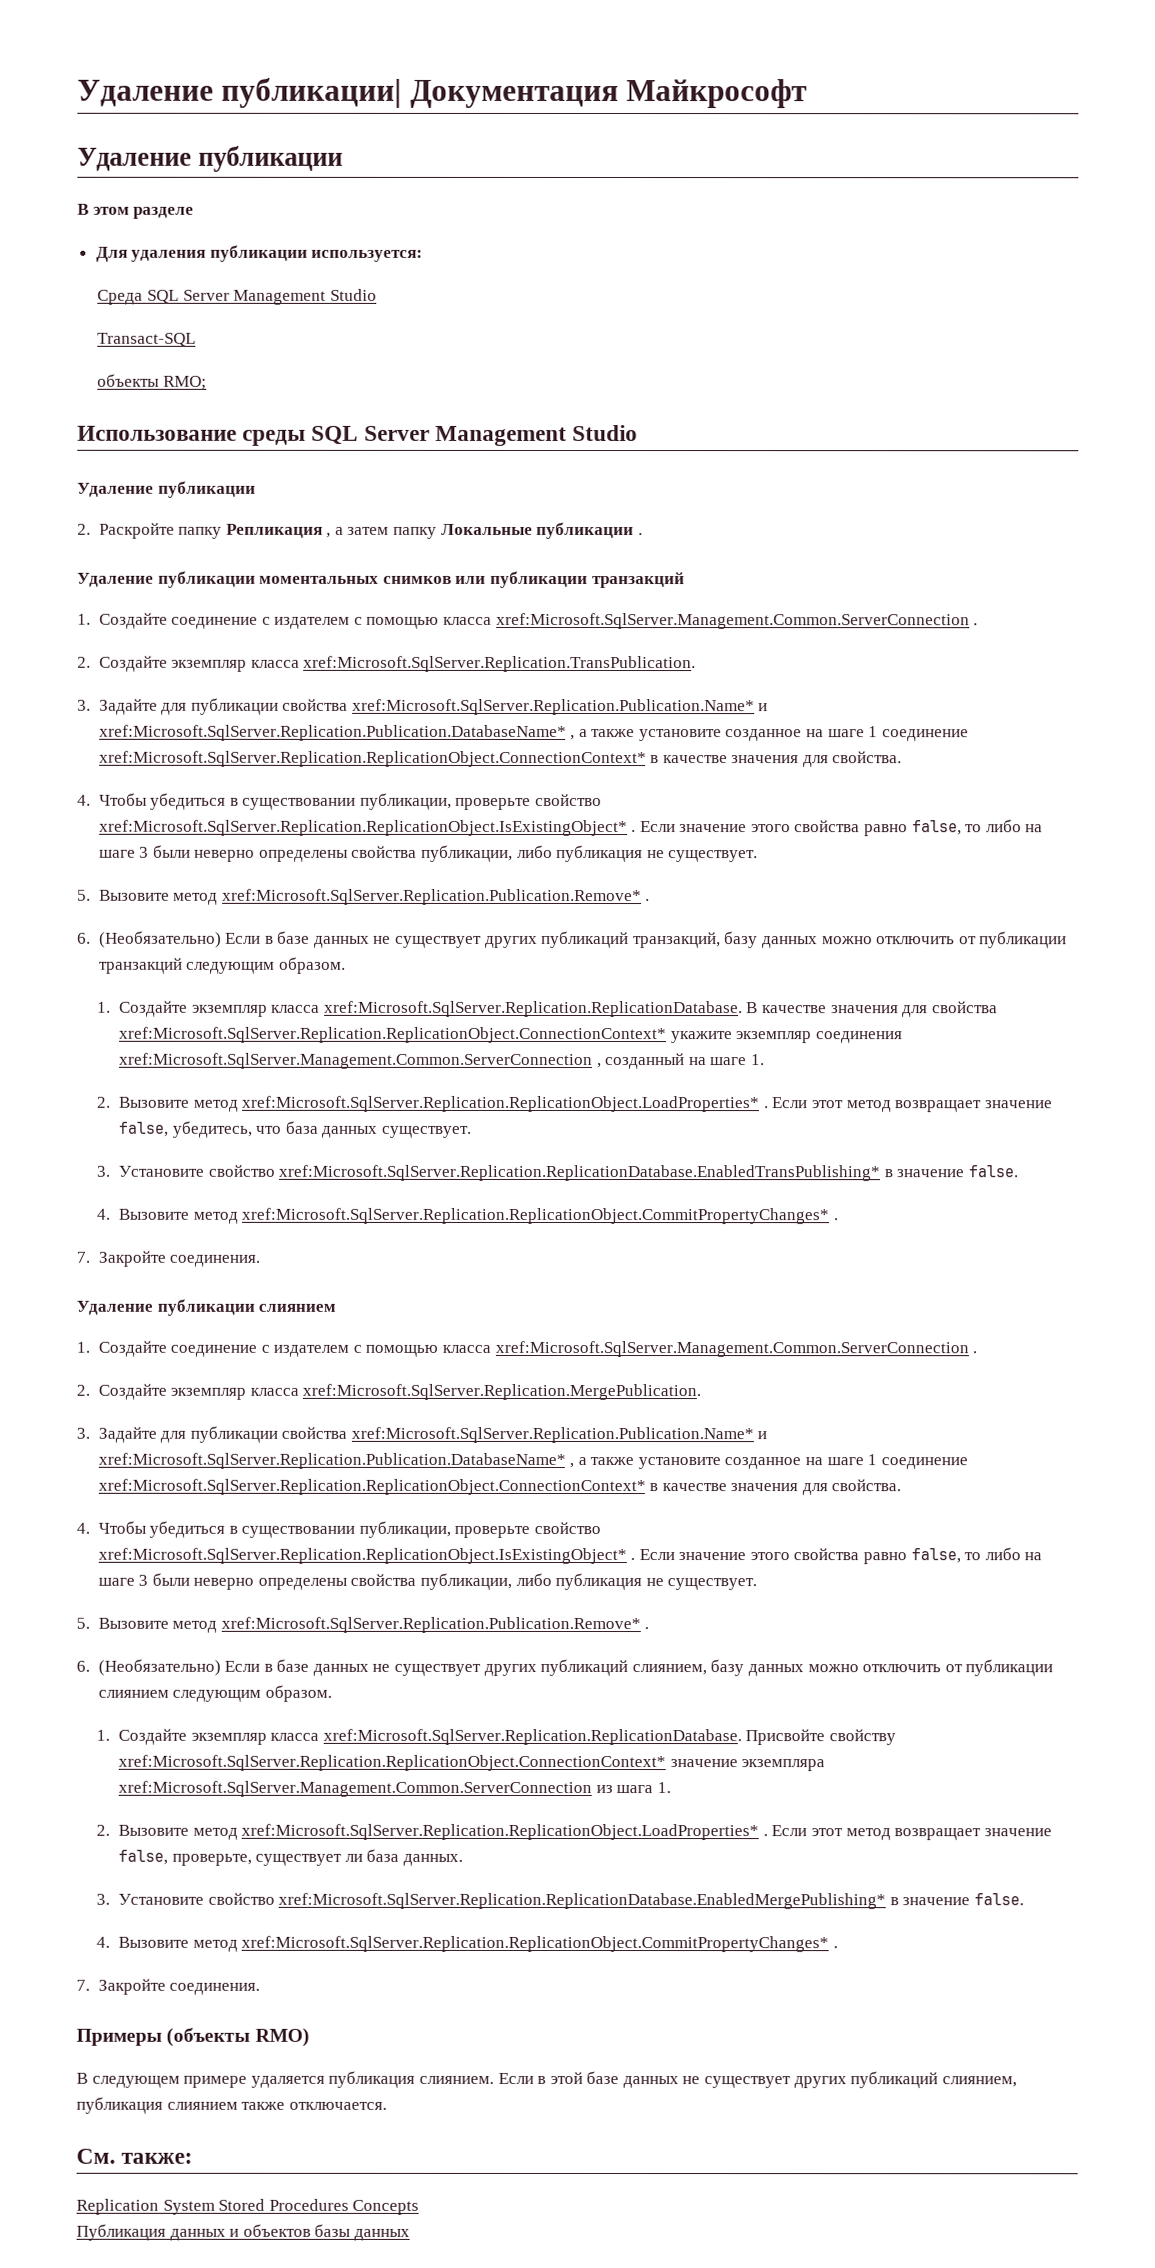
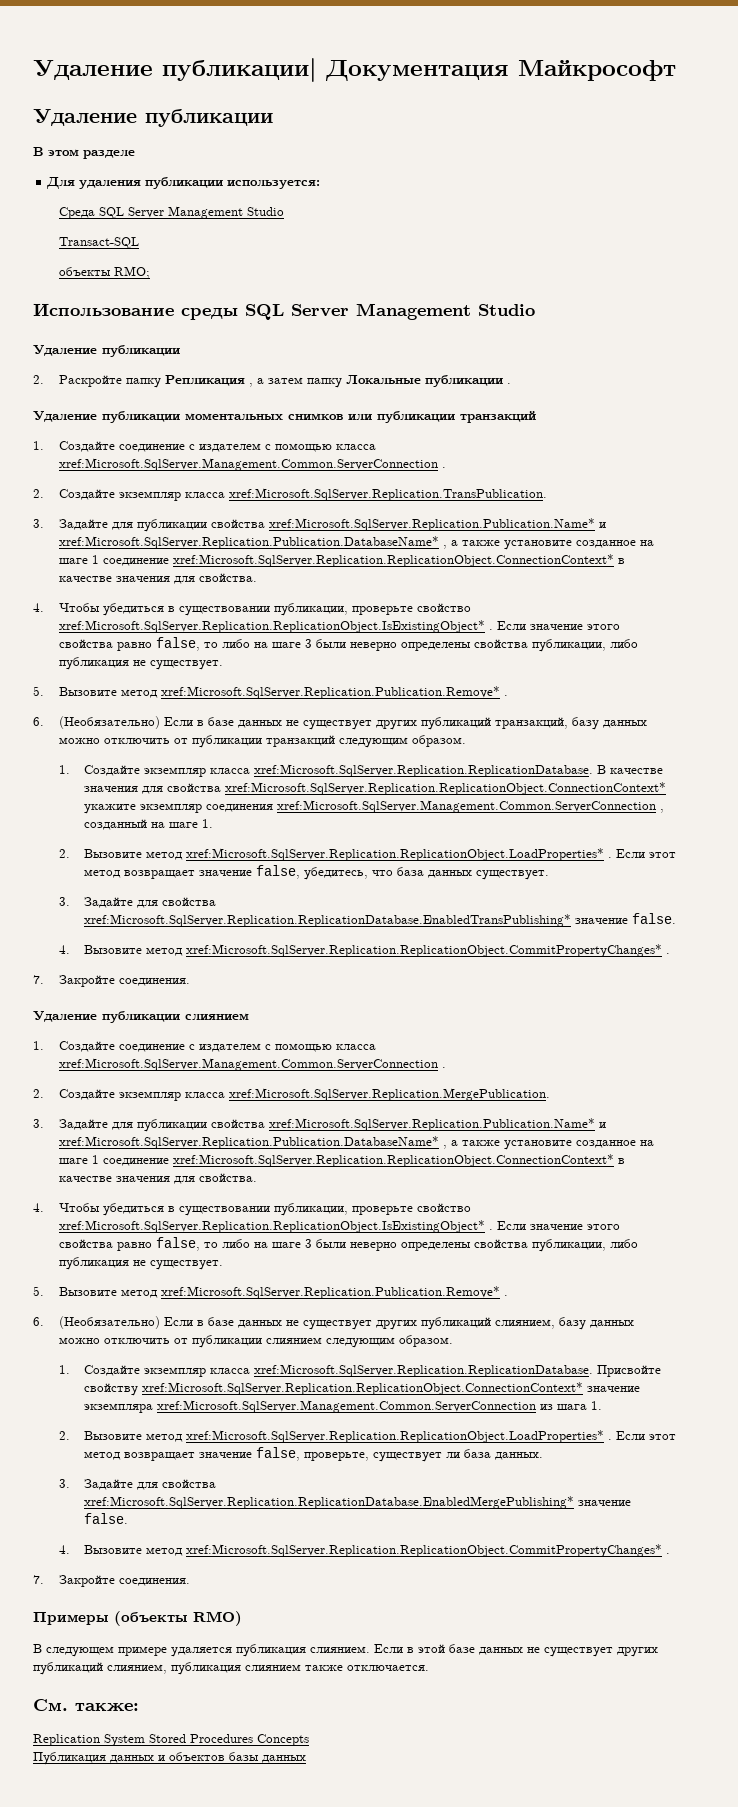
[117,1164,893,1182] Установите свойство xref:Microsoft.SqlServer.Replication.ReplicationDatabase.EnabledTransPublishing* в -> [84,897,217,908] [84,914,572,927] Задайте для свойства xref:Microsoft.SqlServer.Replication.ReplicationDatabase.EnabledTransPublishing*
[117,1892,899,1910] Установите свойство xref:Microsoft.SqlServer.Replication.ReplicationDatabase.EnabledMergePublishing* в -> [84,1479,217,1490] [84,1496,575,1509] Задайте для свойства xref:Microsoft.SqlServer.Replication.ReplicationDatabase.EnabledMergePublishing*

